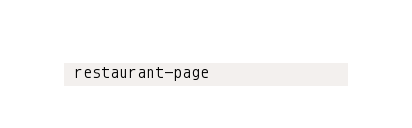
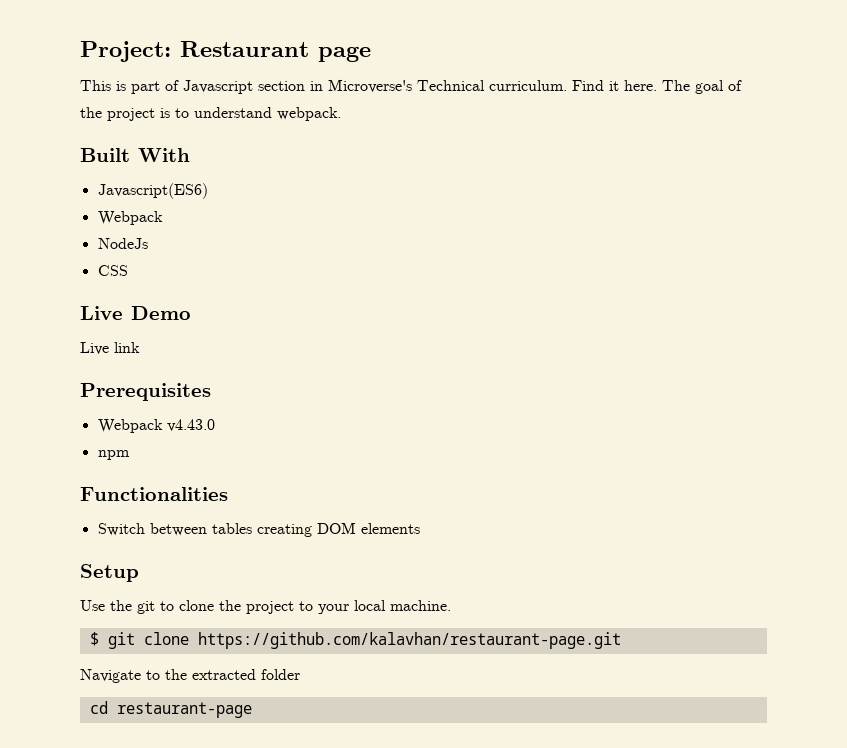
(73, 74) none -> [80,41,371,62] [80,79,742,94] [80,107,341,121] [80,148,190,162] [97,183,208,199] [97,211,163,225] [97,238,148,249] [97,265,128,276] [80,306,191,320] [80,342,140,355] [80,383,211,401] [97,419,215,433] [97,450,130,460] [80,487,228,501] [97,522,420,537] [80,564,139,582] [80,600,451,614] [89,632,621,649] [80,669,300,683] [89,701,108,714] Project: Restaurant page // This is part of Javascript section in Microverse's Technical curriculum. Find it here. The goal of the project is to understand webpack. // Built With // Javascript(ES6) // Webpack // NodeJs // CSS // Live Demo // Live link // Prerequisites // Webpack v4.43.0 // npm // Functionalities // Switch between tables creating DOM elements // Setup // Use the git to clone the project to your local machine. // $ git clone https://github.com/kalavhan/restaurant-page.git // Navigate to the extracted folder // cd

